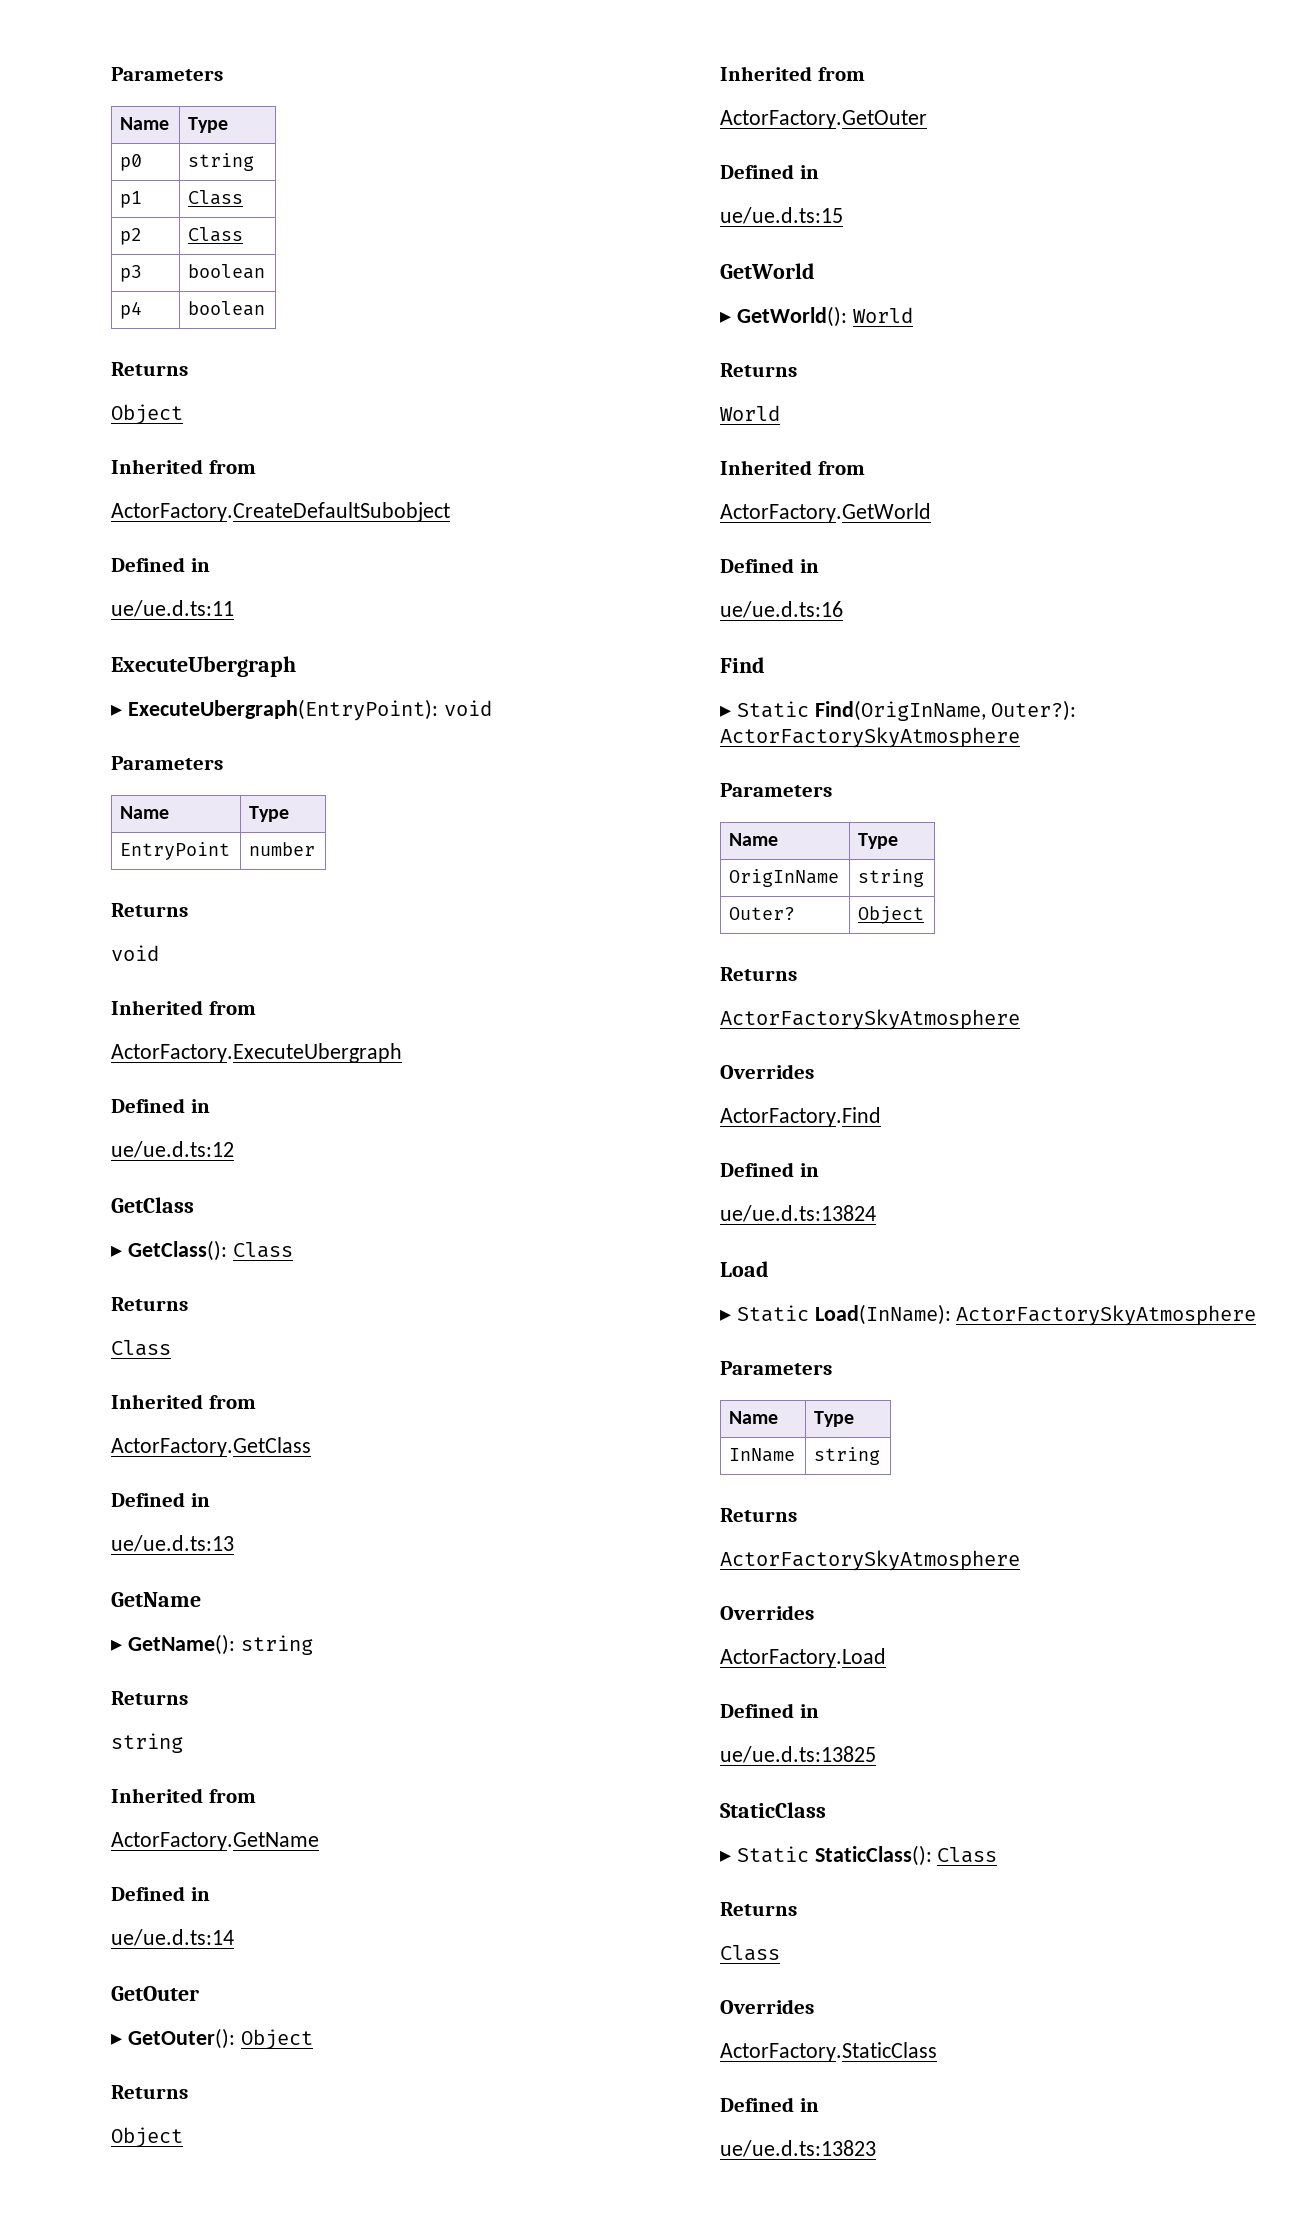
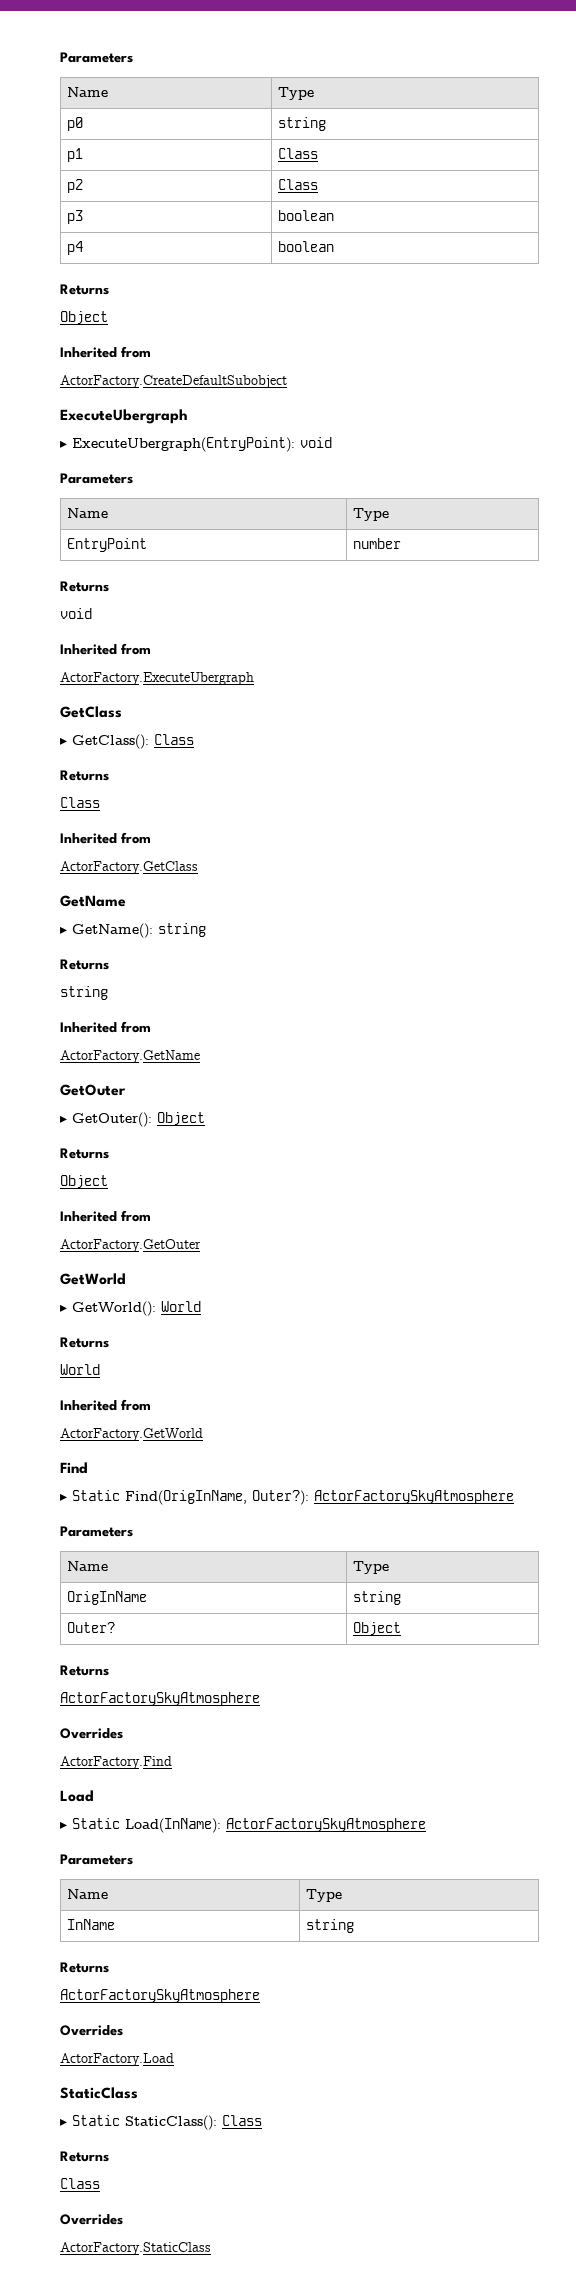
[111,557,210,572] [111,600,234,617] // Defined in // ue/ue.d.ts:11 -> (287, 381) none
[111,1098,210,1113] [111,1141,234,1158] // Defined in // ue/ue.d.ts:12 -> (254, 678) none
[111,1492,210,1507] [111,1535,234,1552] // Defined in // ue/ue.d.ts:13 -> (198, 867) none
[111,1886,210,1901] [111,1929,234,1946] // Defined in // ue/ue.d.ts:14 -> (200, 1056) none
[720,164,819,179] [720,207,843,224] // Defined in // ue/ue.d.ts:15 -> (201, 1245) none
[720,558,819,573] [720,601,843,618] // Defined in // ue/ue.d.ts:16 -> (203, 1434) none
[720,1162,819,1177] [720,1205,876,1222] // Defined in // ue/ue.d.ts:13824 -> (172, 1762) none
[720,1703,819,1718] [720,1746,876,1763] // Defined in // ue/ue.d.ts:13825 -> (174, 2059) none
[720,2097,819,2112] [720,2140,876,2157] // Defined in // ue/ue.d.ts:13823 -> (211, 2248) none

